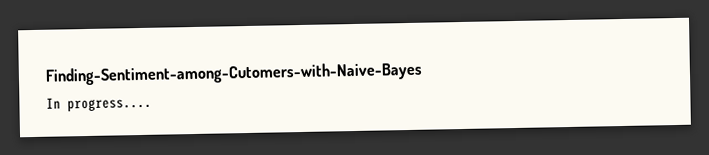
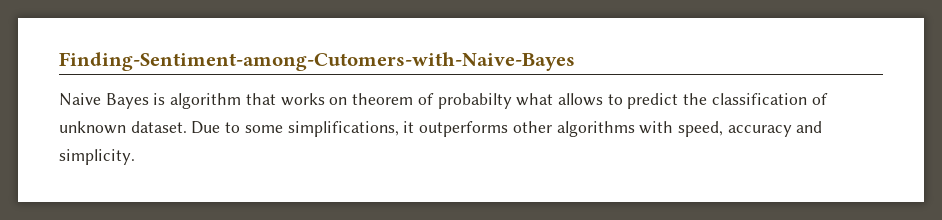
[46,97,152,112] In progress.... -> [59,93,828,109] [59,121,823,137] [59,149,135,165] Naive Bayes is algorithm that works on theorem of probabilty what allows to predict the classification of unknown dataset. Due to some simplifications, it outperforms other algorithms with speed, accuracy and simplicity.

